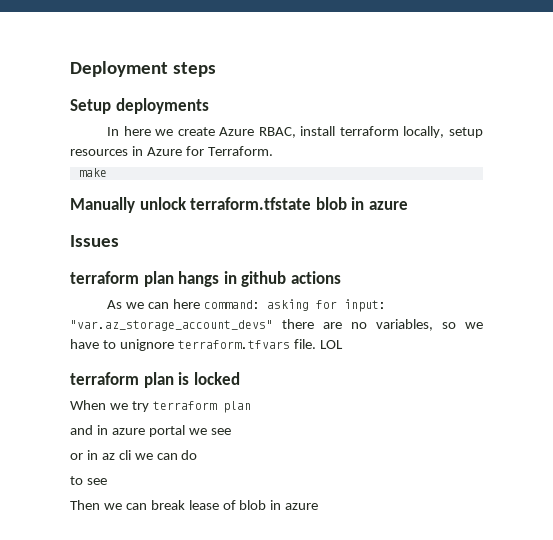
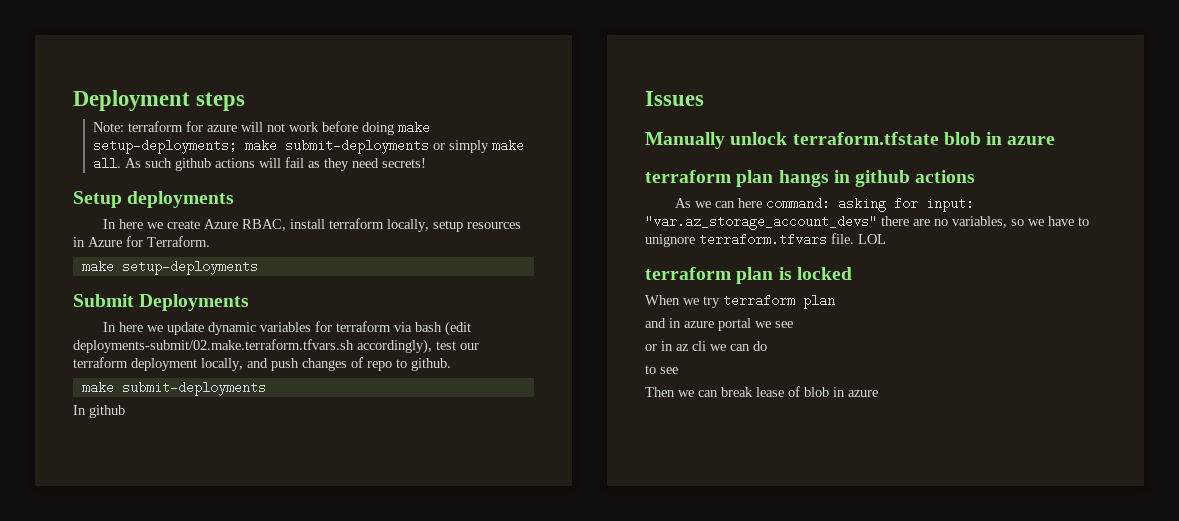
(216, 69) none -> [92,121,430,135] [92,139,524,154] [92,157,426,171] // Note: terraform for azure will not work before doing make setup-deployments; make submit-deployments or simply make all. As such github actions will fail as they need secrets!
(107, 172) none -> [121,260,258,275] [73,294,250,311] [103,321,472,336] [73,339,479,354] [73,357,451,371] [81,381,266,396] [73,405,125,418] [645,91,704,106] setup-deployments // Submit Deployments // In here we update dynamic variables for terraform via bash (edit deployments-submit/02.make.terraform.tfvars.sh accordingly), test our terraform deployment locally, and push changes of repo to github. // make submit-deployments // In github // Issues
[70,235,119,247] // Issues -> (1056, 140) none

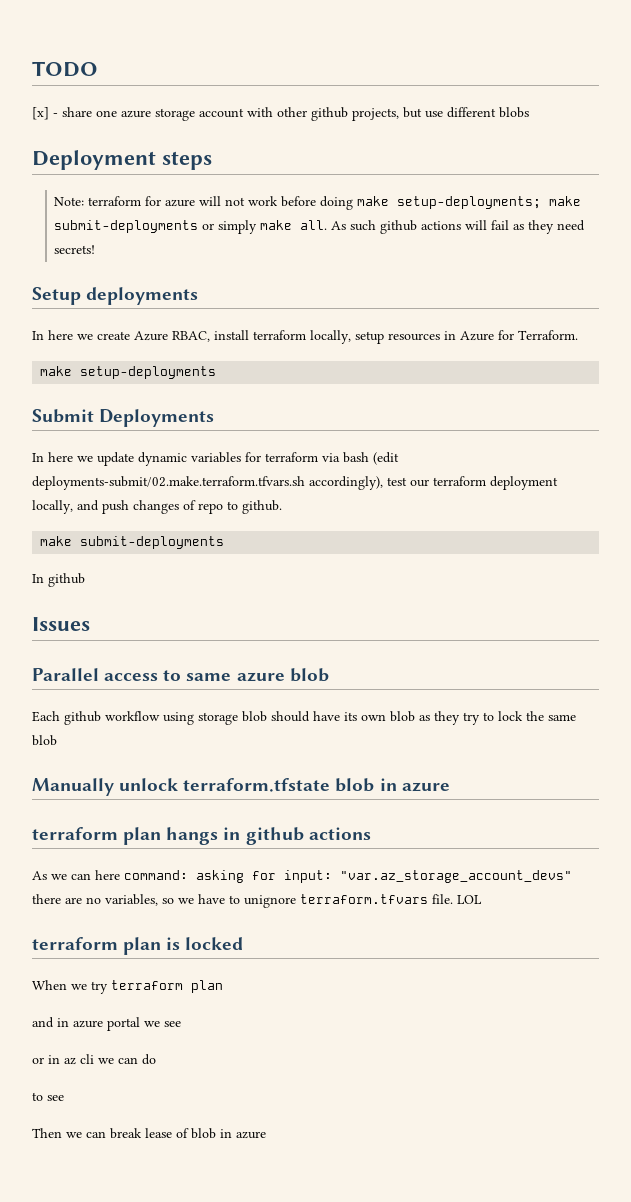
(73, 100) none -> [32,61,98,77] [32,107,529,121] TODO // [x] - share one azure storage account with other github projects, but use different blobs //
(704, 98) none -> [32,668,329,682] [32,711,576,725] [32,735,57,746] // Parallel access to same azure blob // Each github workflow using storage blob should have its own blob as they try to lock the same blob

